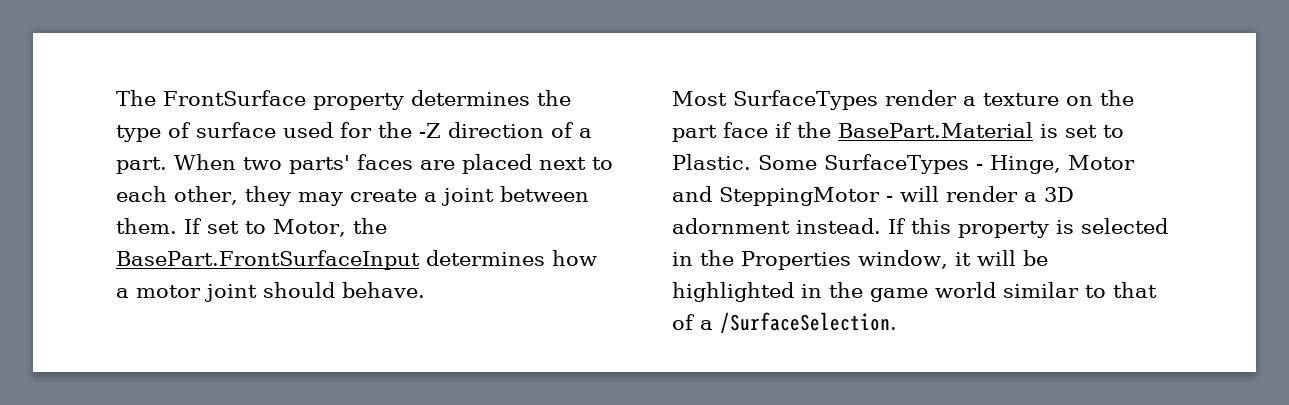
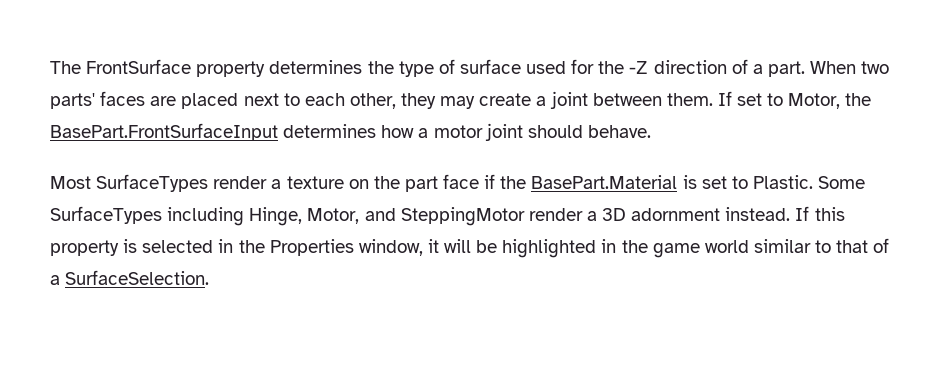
[976,155,1135,174] [672,186,939,206] - Hinge, Motor and SteppingMotor - will -> [167,207,525,226] including Hinge, Motor, and SteppingMotor
[720,312,897,334] /SurfaceSelection. -> [65,270,210,285] SurfaceSelection.

